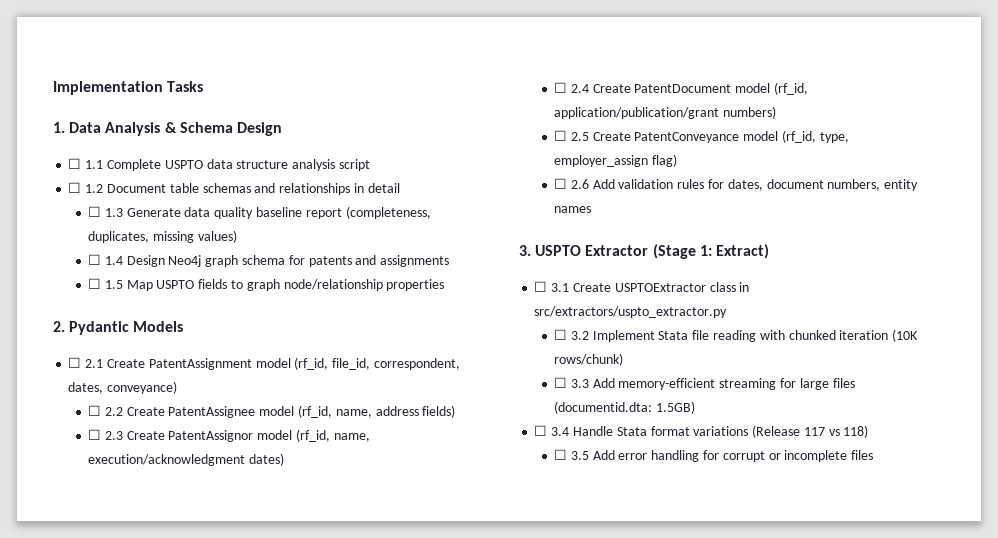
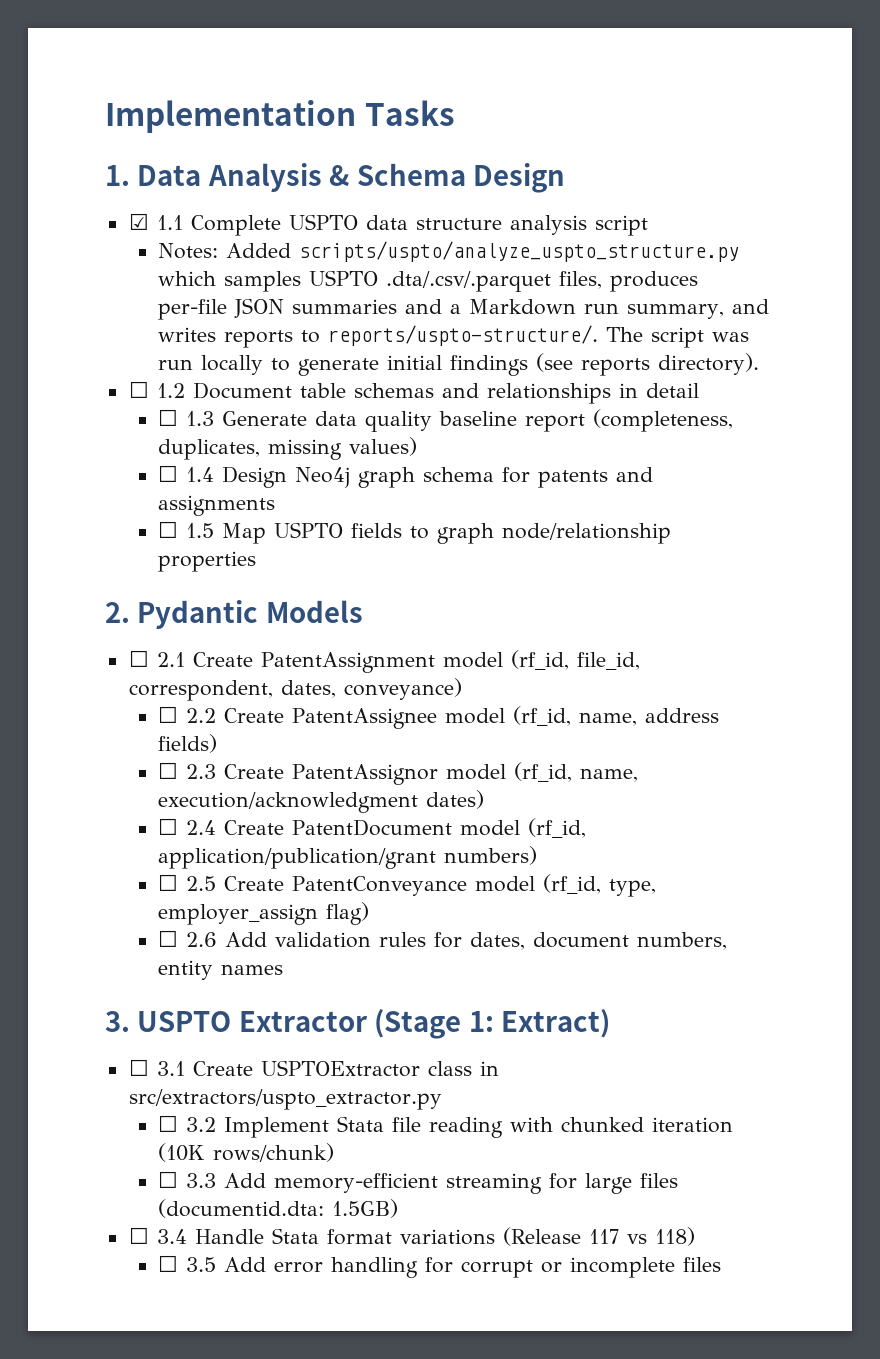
[68,158,82,169] ☐ -> [128,213,149,230] ☑
(370, 165) none -> [158,241,740,262] [158,270,699,292] [158,298,770,320] [158,325,750,348] [158,353,760,376] // Notes: Added scripts/uspto/analyze_uspto_structure.py which samples USPTO .dta/.csv/.parquet files, produces per-file JSON summaries and a Markdown run summary, and writes reports to reports/uspto-structure/. The script was run locally to generate initial findings (see reports directory).

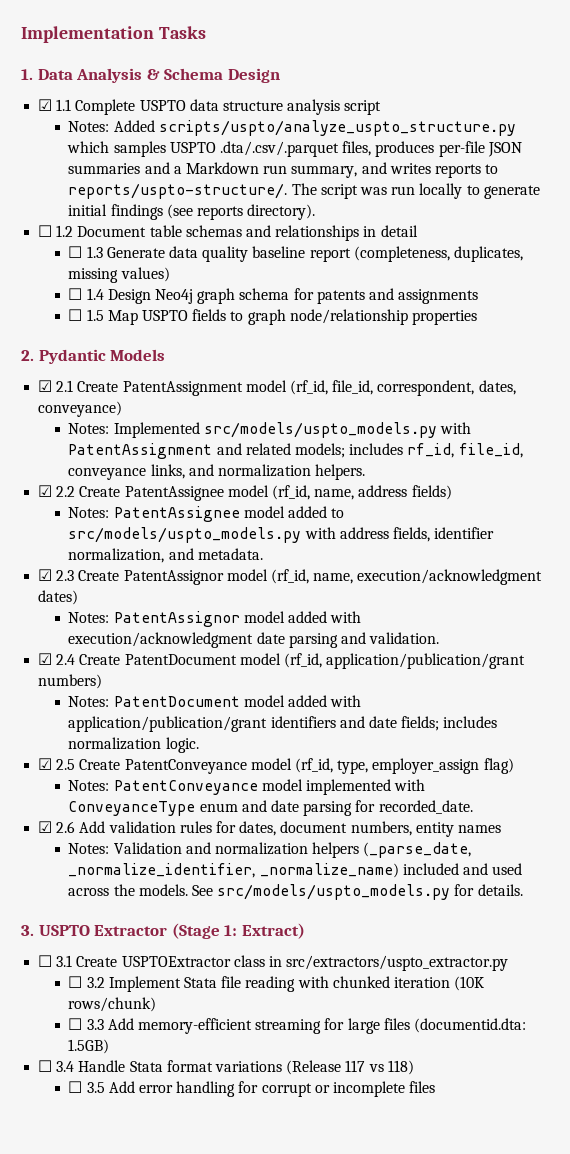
[128,650,149,667] ☐ -> [38,380,53,392] ☑
[158,706,179,723] ☐ -> [68,422,472,438] [68,443,523,459] [68,464,366,480] [38,485,53,497] Notes: Implemented src/models/uspto_models.py with PatentAssignment and related models; includes rf_id, file_id, conveyance links, and normalization helpers. // ☑
[158,762,179,779] ☐ -> [68,506,345,522] [68,527,495,543] [68,548,263,563] [38,569,53,581] Notes: PatentAssignee model added to src/models/uspto_models.py with address fields, identifier normalization, and metadata. // ☑
[158,818,179,835] ☐ -> [68,611,362,627] [68,632,440,648] [38,653,53,665] Notes: PatentAssignor model added with execution/acknowledgment date parsing and validation. // ☑
[158,874,179,891] ☐ -> [68,695,362,707] [68,716,498,732] [68,737,199,753] [38,758,53,770] Notes: PatentDocument model added with application/publication/grant identifiers and date fields; includes normalization logic. // ☑
[158,930,179,947] ☐ -> [68,779,426,795] [68,800,473,816] [38,821,53,833] Notes: PatentConveyance model implemented with ConveyanceType enum and date parsing for recorded_date. // ☑
(284, 969) none -> [68,842,472,858] [68,863,523,878] [68,884,523,900] // Notes: Validation and normalization helpers (_parse_date, _normalize_identifier, _normalize_name) included and used across the models. See src/models/uspto_models.py for details.

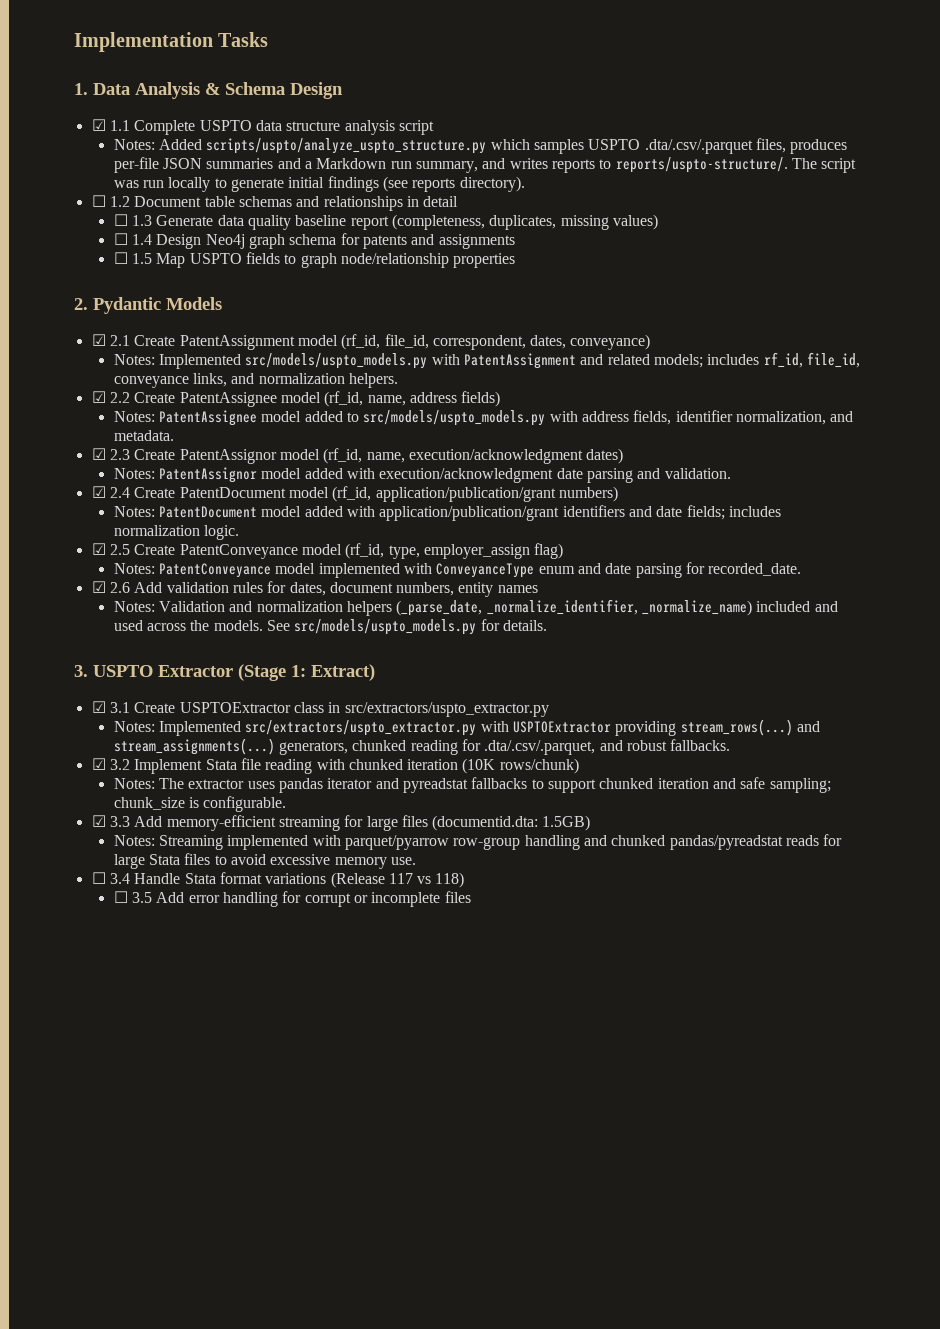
[38,955,53,967] ☐ -> [91,701,106,713] ☑
[68,976,83,988] ☐ -> [113,719,821,736] [113,738,731,755] [91,758,106,770] Notes: Implemented src/extractors/uspto_extractor.py with USPTOExtractor providing stream_rows(...) and stream_assignments(...) generators, chunked reading for .dta/.csv/.parquet, and robust fallbacks. // ☑
[68,1018,83,1030] ☐ -> [113,777,831,793] [113,796,287,812] [91,815,106,827] Notes: The extractor uses pandas iterator and pyreadstat fallbacks to support chunked iteration and safe sampling; chunk_size is configurable. // ☑
(110, 1046) none -> [113,834,843,850] [113,853,417,869] // Notes: Streaming implemented with parquet/pyarrow row-group handling and chunked pandas/pyreadstat reads for large Stata files to avoid excessive memory use.

